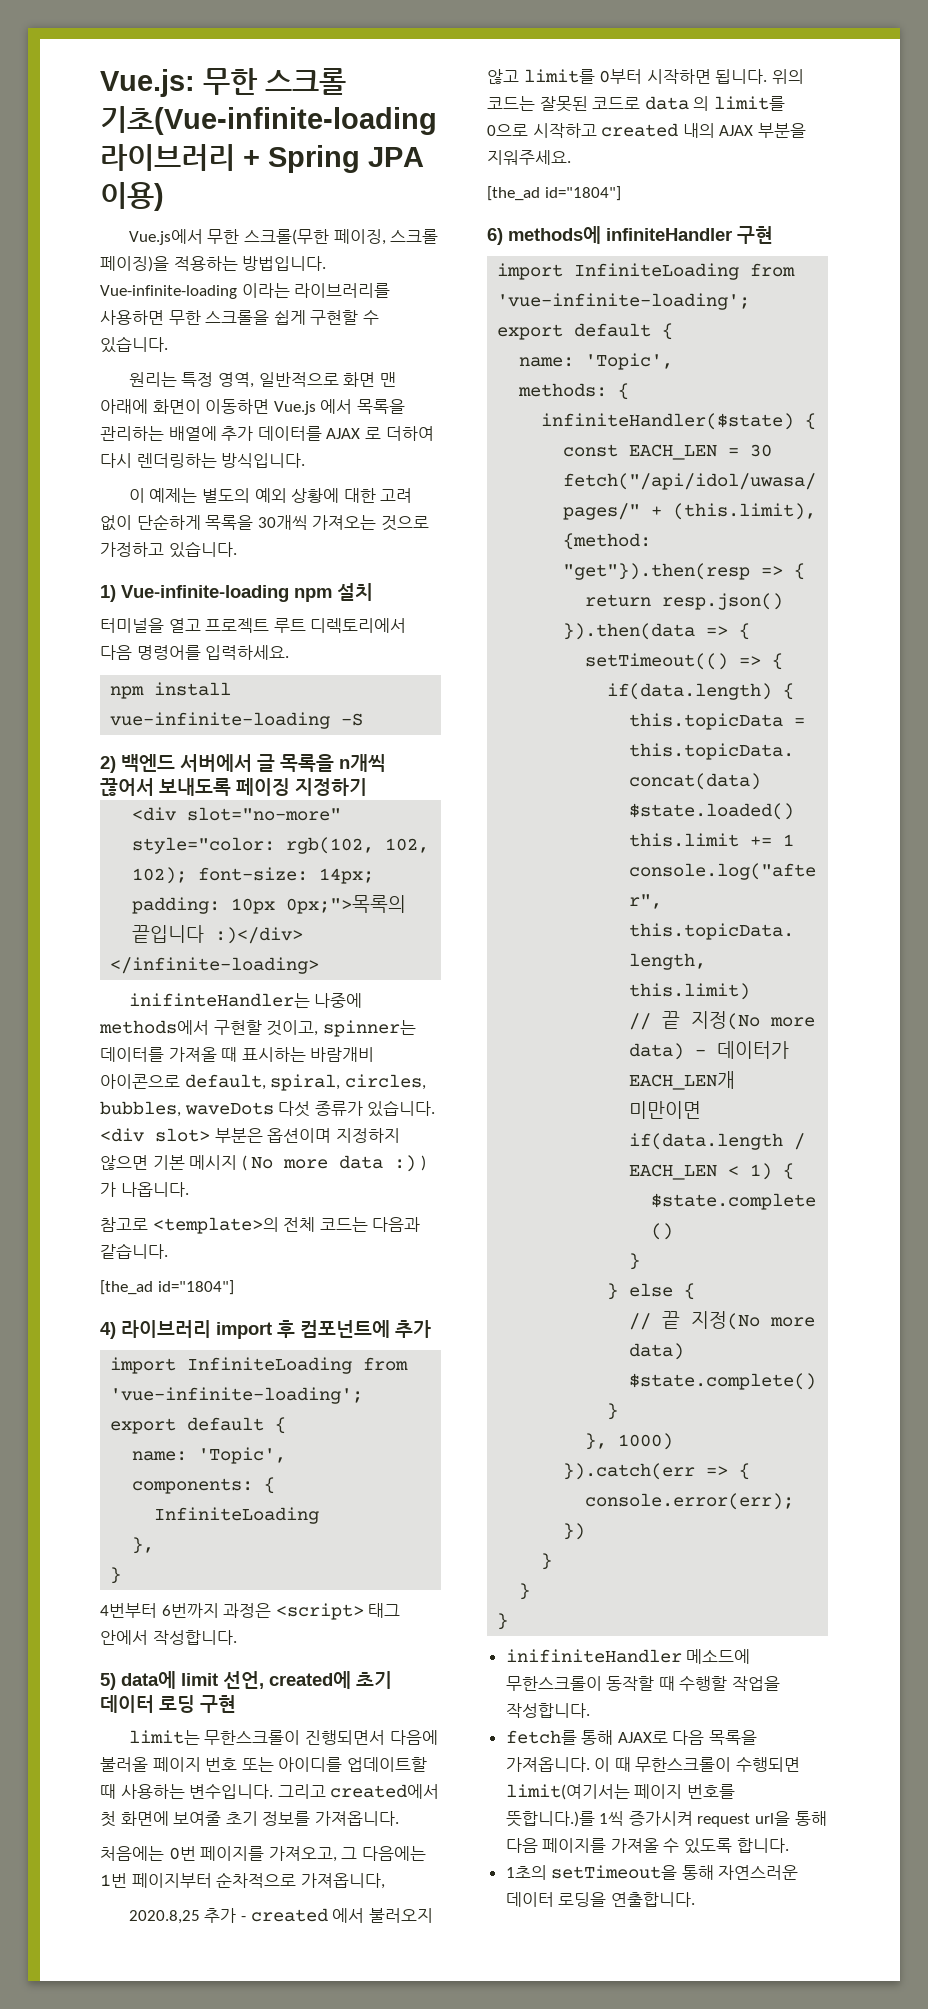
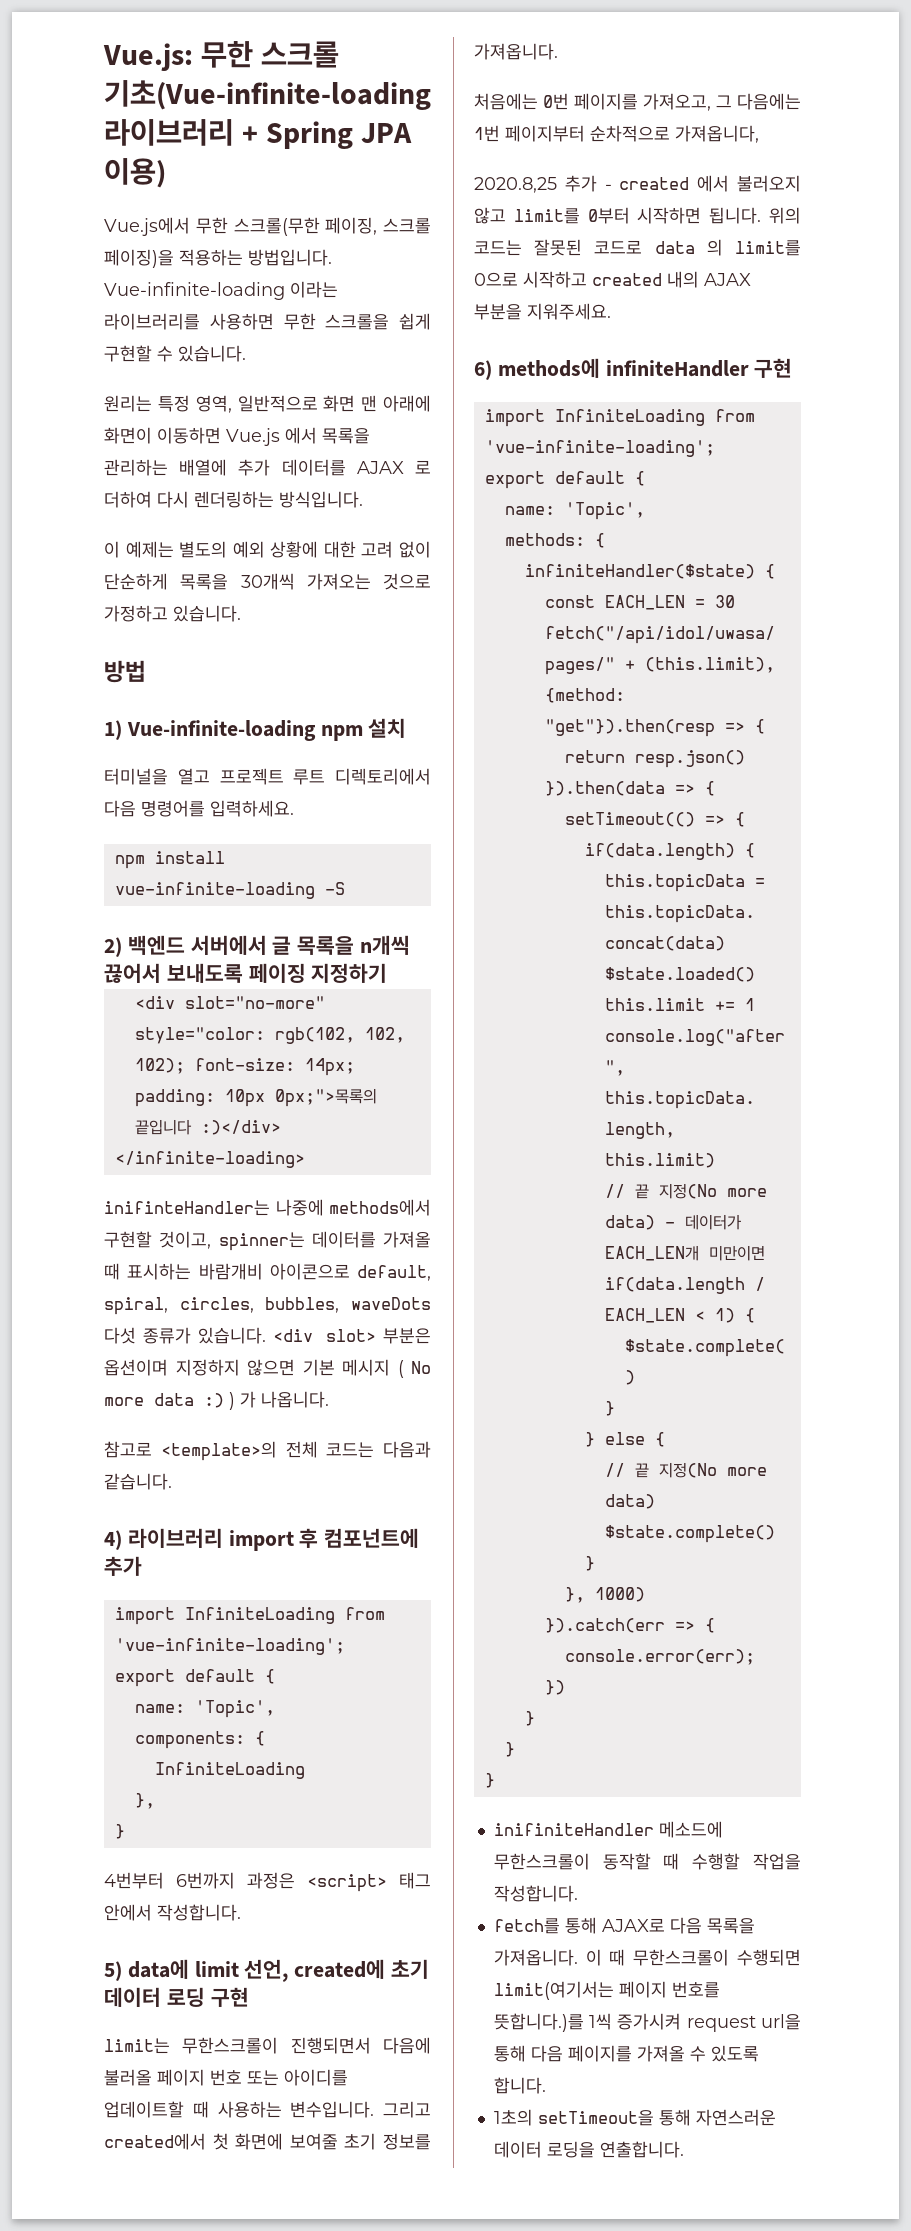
(237, 549) none -> [104,660,146,683] // 방법
[100,1280,234,1295] // [the_ad id="1804"] -> (172, 1481) none
[487,186,621,201] // [the_ad id="1804"] -> (611, 311) none

